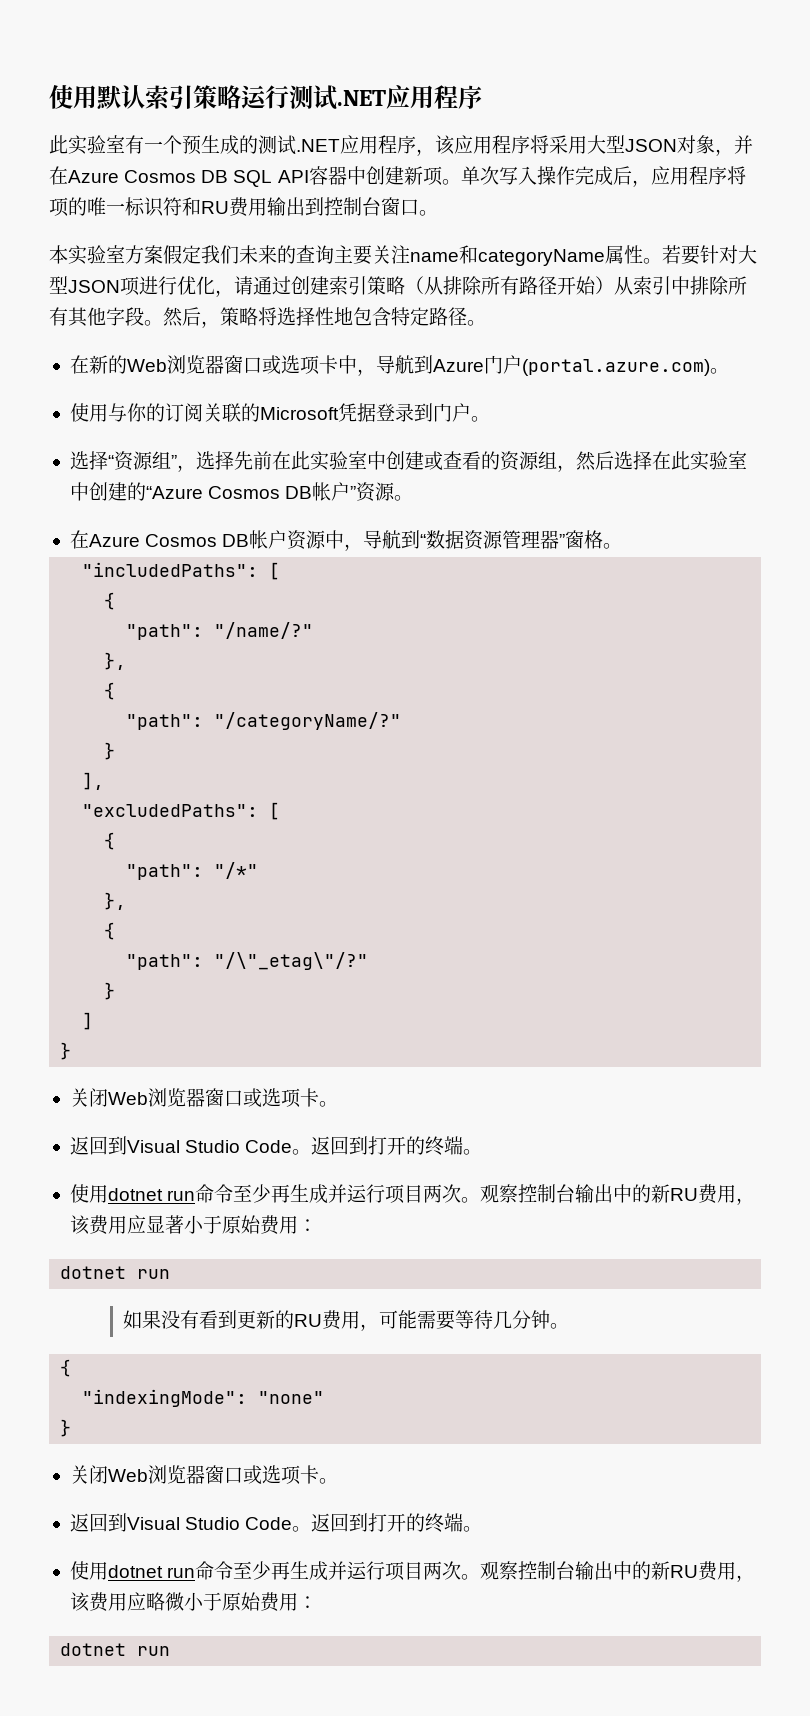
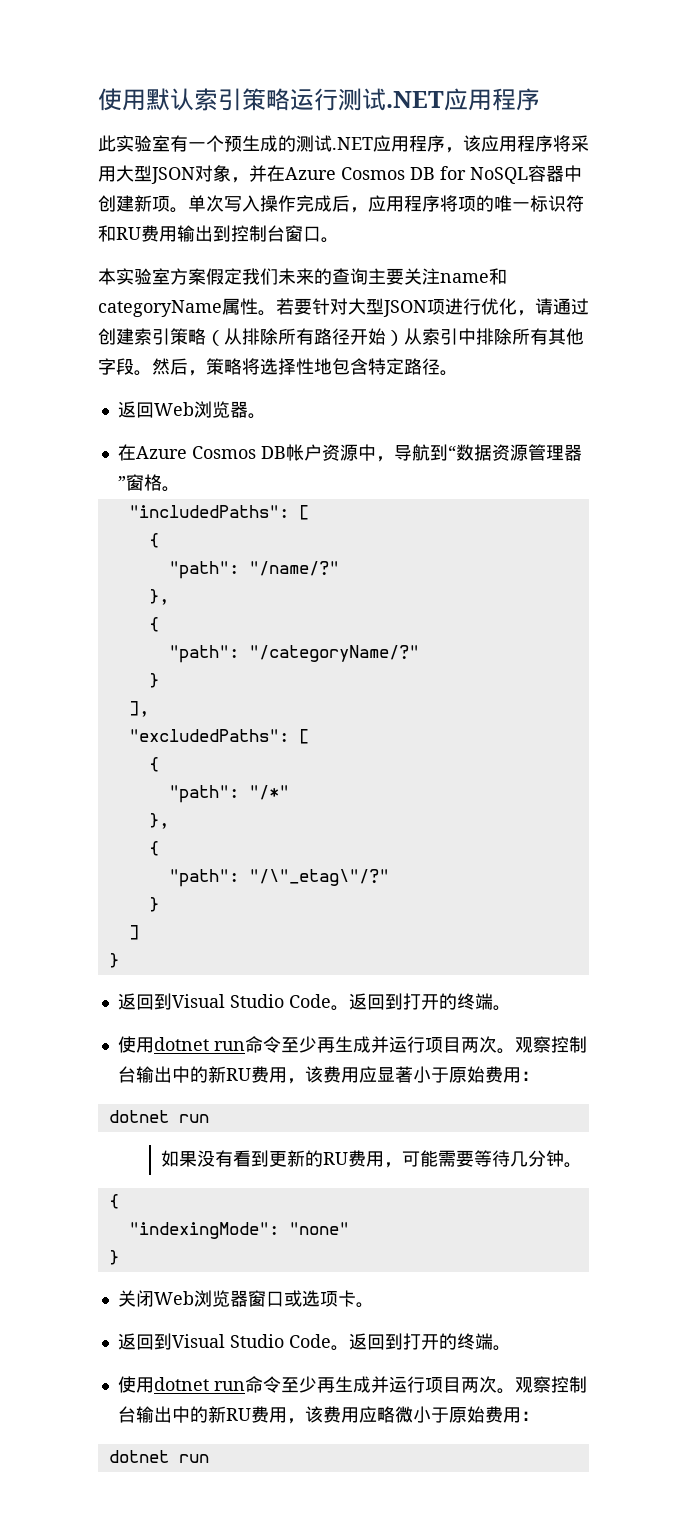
[233,170,309,187] SQL API -> [440,166,528,184] for NoSQL
[69,355,729,376] [69,403,490,422] [69,451,747,472] [69,482,396,502] 在新的Web浏览器窗口或选项卡中，导航到Azure门户(portal.azure.com)。 // 使用与你的订阅关联的Microsoft凭据登录到门户。 // 选择“资源组”，选择先前在此实验室中创建或查看的资源组，然后选择在此实验室中创建的“Azure Cosmos DB帐户”资源 -> [117,401,248,418] 返回Web浏览器
[69,1088,338,1108] // 关闭Web浏览器窗口或选项卡。 -> (119, 960) none

